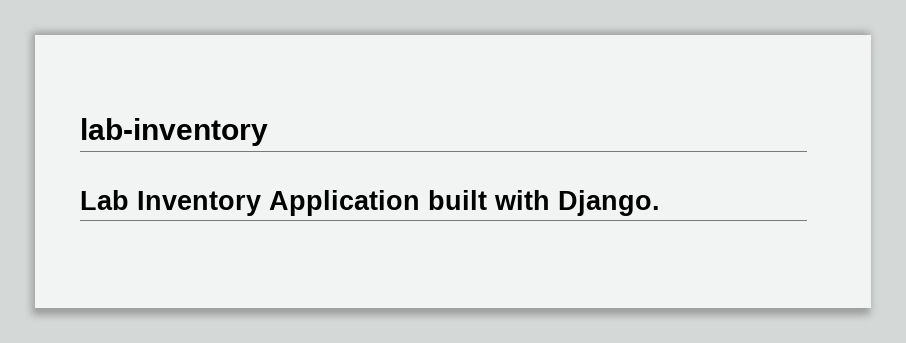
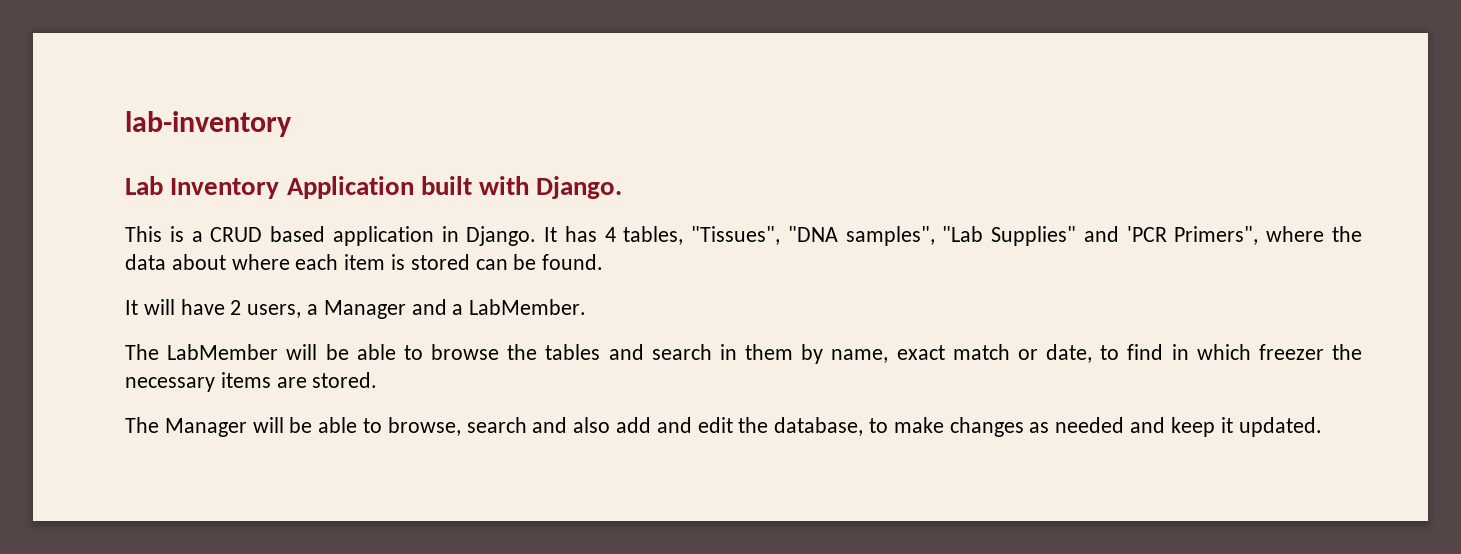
(660, 203) none -> [125,226,1363,246] [125,254,604,270] [125,299,587,319] [125,344,1362,364] [125,372,378,392] [125,417,1322,437] // This is a CRUD based application in Django. It has 4 tables, "Tissues", "DNA samples", "Lab Supplies" and 'PCR Primers", where the data about where each item is stored can be found. // It will have 2 users, a Manager and a LabMember. // The LabMember will be able to browse the tables and search in them by name, exact match or date, to find in which freezer the necessary items are stored. // The Manager will be able to browse, search and also add and edit the database, to make changes as needed and keep it updated.

